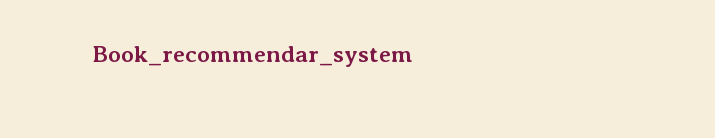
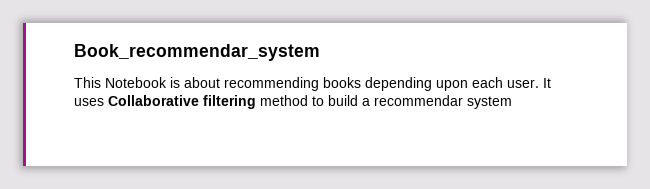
(413, 56) none -> [74,77,551,91] [74,95,512,109] // This Notebook is about recommending books depending upon each user. It uses Collaborative filtering method to build a recommendar system

